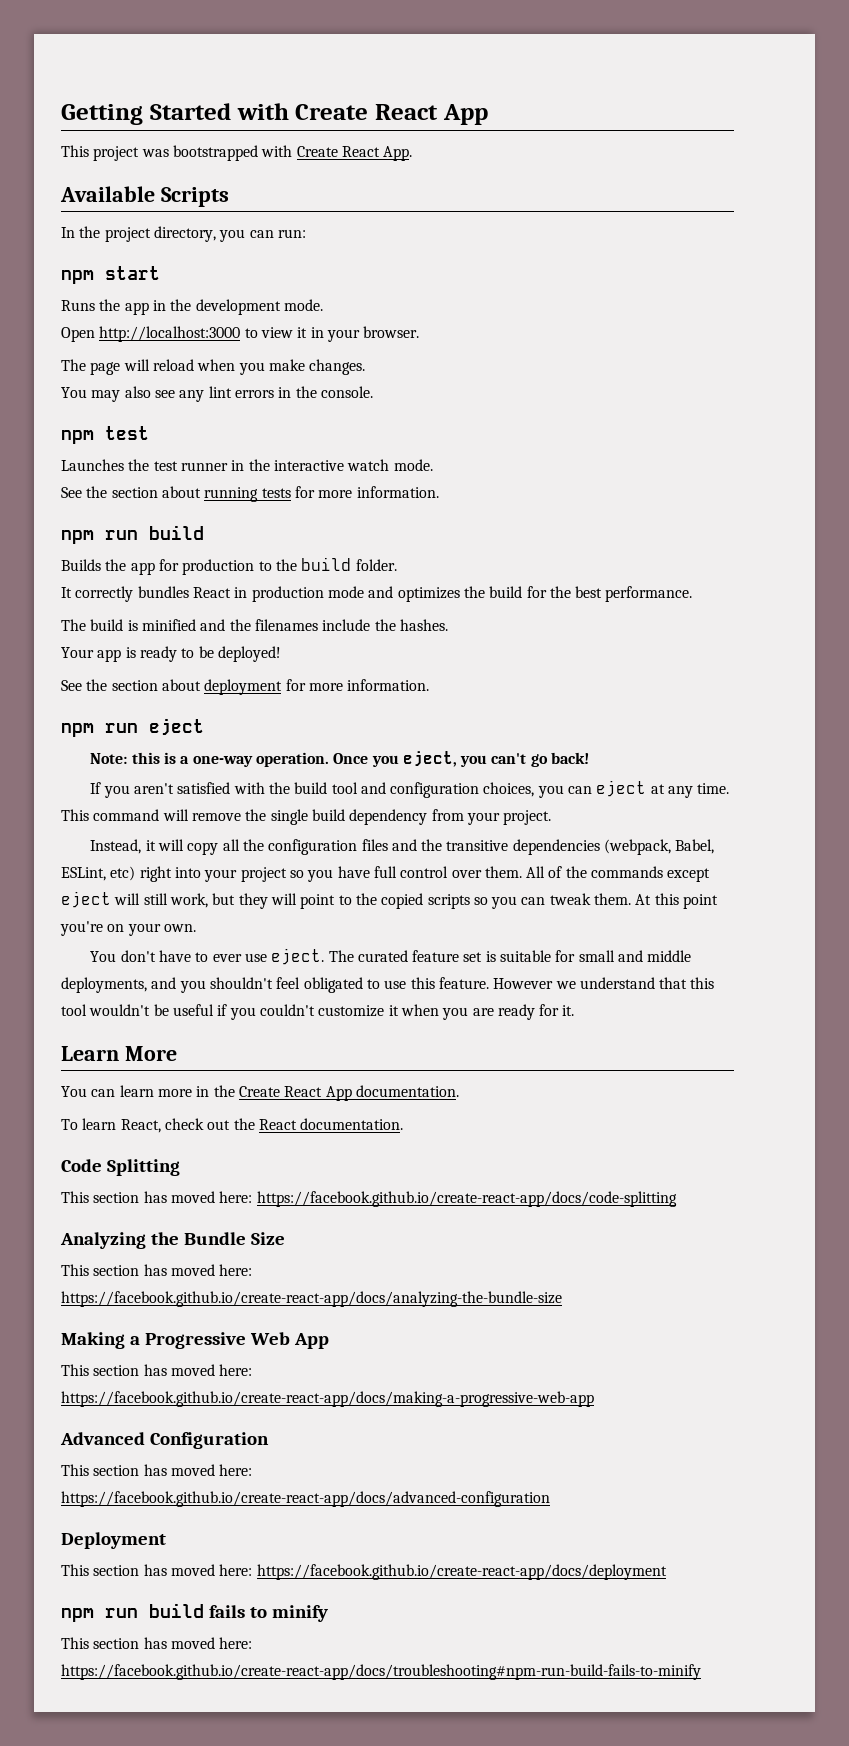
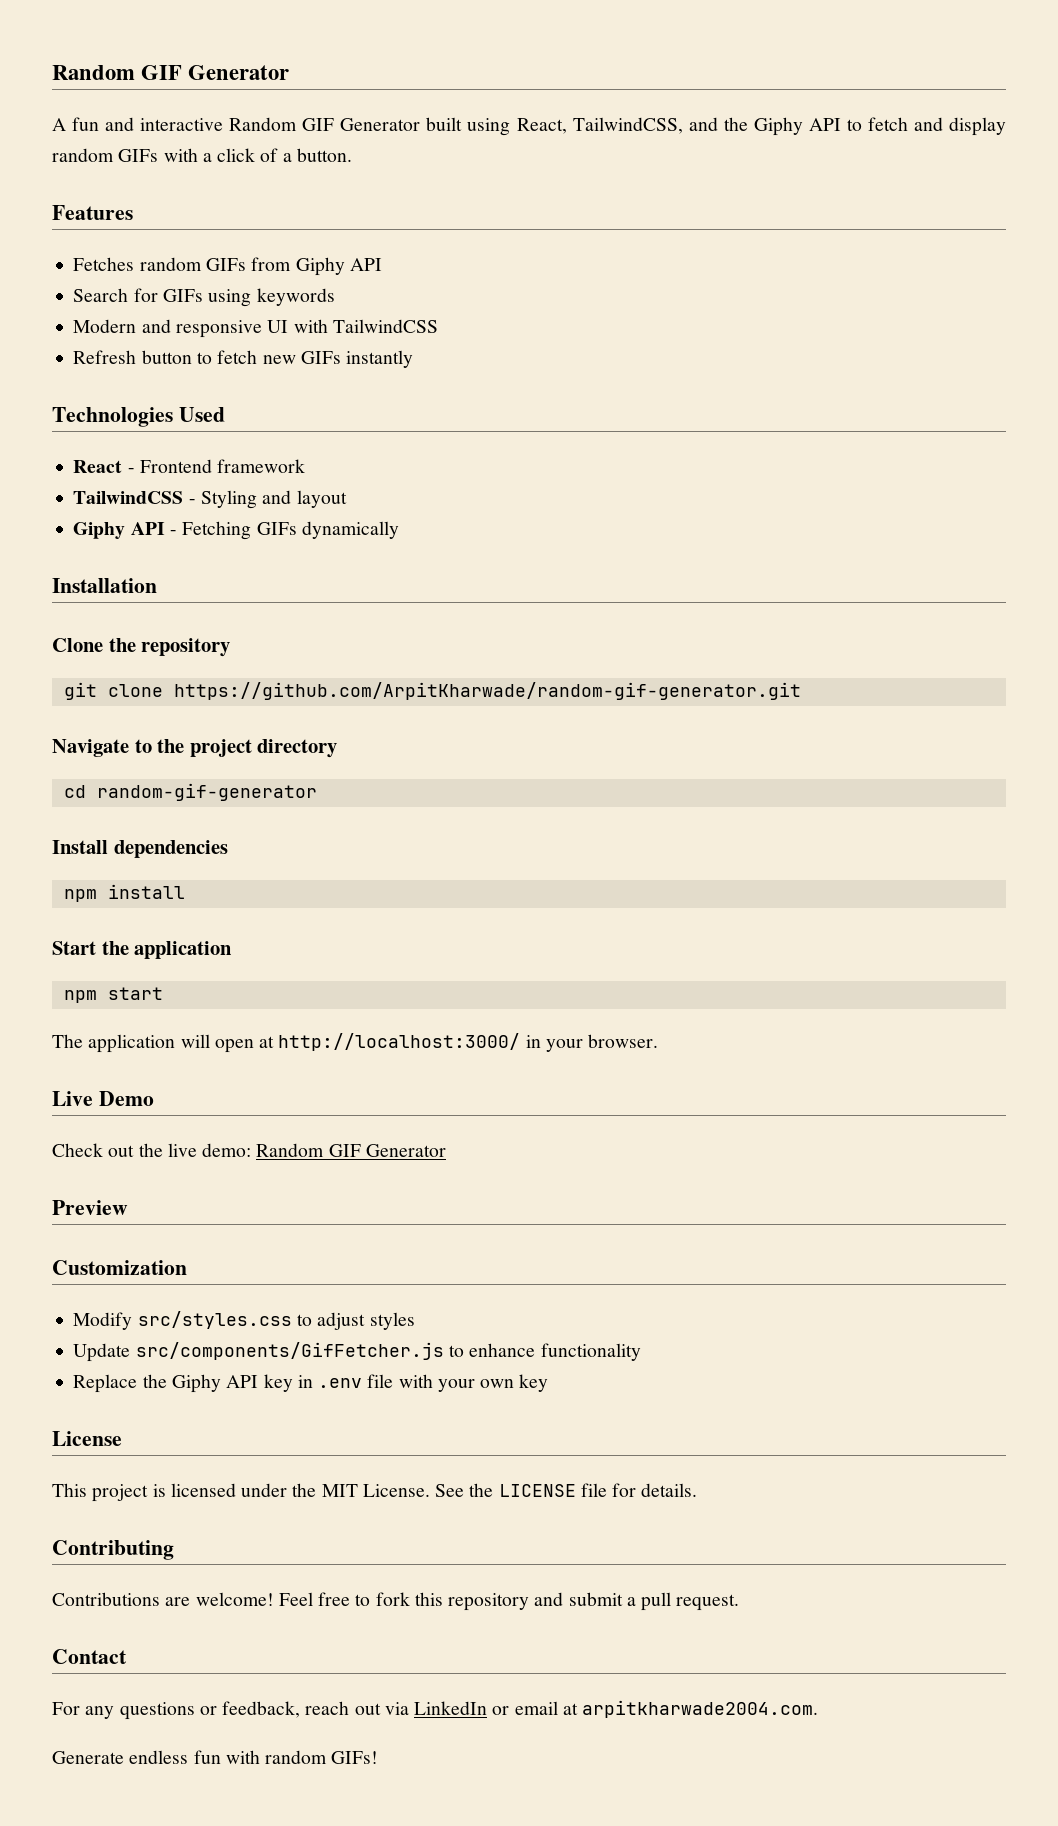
[61,103,488,125] [61,145,413,161] [60,186,229,207] [61,226,306,242] [61,266,160,284] [61,299,323,315] [61,326,420,342] [61,359,366,375] [61,386,373,402] [61,426,149,444] [61,459,433,471] [61,486,439,502] [61,525,204,544] [61,557,397,575] [61,586,693,602] [61,619,448,631] [61,646,281,662] [61,679,430,695] [61,718,204,737] [90,751,590,767] [90,780,730,798] [61,809,552,825] [90,839,715,855] [61,866,711,882] [61,891,719,909] [60,921,196,936] [90,948,692,965] [61,977,715,993] [61,1004,575,1020] [61,1046,177,1061] [61,1085,459,1101] [61,1118,404,1133] [61,1159,180,1176] [61,1191,677,1207] [60,1232,285,1249] [61,1264,253,1276] [61,1291,562,1307] [61,1332,329,1349] [61,1364,253,1376] [61,1391,594,1407] [60,1432,269,1449] [61,1464,253,1476] [61,1491,550,1507] [61,1532,166,1549] [61,1564,667,1580] [61,1603,328,1622] [61,1637,253,1649] [61,1664,701,1680] Getting Started with Create React App // This project was bootstrapped with Create React App. // Available Scripts // In the project directory, you can run: // npm start // Runs the app in the development mode. // Open http://localhost:3000 to view it in your browser. // The page will reload when you make changes. // You may also see any lint errors in the console. // npm test // Launches the test runner in the interactive watch mode. // See the section about running tests for more information. // npm run build // Builds the app for production to the build folder. // It correctly bundles React in production mode and optimizes the build for the best performance. // The build is minified and the filenames include the hashes. // Your app is ready to be deployed! // See the section about deployment for more information. // npm run eject // Note: this is a one-way operation. Once you eject, you can't go back! // If you aren't satisfied with the build tool and configuration choices, you can eject at any time. This command will remove the single build dependency from your project. // Instead, it will copy all the configuration files and the transitive dependencies (webpack, Babel, ESLint, etc) right into your project so you have full control over them. All of the commands except eject will still work, but they will point to the copied scripts so you can tweak them. At this point you're on your own. // You don't have to ever use eject. The curated feature set is suitable for small and middle deployments, and you shouldn't feel obligated to use this feature. However we understand that this tool wouldn't be useful if you couldn't customize it when you are ready for it. // Learn More // You can learn more in the Create React App documentation. // To learn React, check out the React documentation. // Code Splitting // This section has moved here: https://facebook.github.io/create-react-app/docs/code-splitting // Analyzing the Bundle Size // This section has moved here: https://facebook.github.io/create-react-app/docs/analyzing-the-bundle-size // Making a Progressive Web App // This section has moved here: https://facebook.github.io/create-react-app/docs/making-a-progressive-web-app // Advanced Configuration // This section has moved here: https://facebook.github.io/create-react-app/docs/advanced-configuration // Deployment // This section has moved here: https://facebook.github.io/create-react-app/docs/deployment // npm run build fails to minify // This section has moved here: https://facebook.github.io/create-react-app/docs/troubleshooting#npm-run-build-fails-to-minify -> [52,65,290,80] [52,117,1006,136] [52,148,352,162] [52,205,133,220] [73,257,382,276] [73,288,335,307] [73,319,438,338] [73,350,414,368] [52,407,225,427] [73,459,306,473] [73,490,347,509] [73,521,399,540] [52,578,157,593] [52,638,231,657] [63,682,801,700] [52,739,338,758] [63,783,317,801] [52,840,228,858] [63,884,185,902] [52,941,233,959] [63,987,163,1003] [52,1033,659,1053] [52,1091,154,1106] [52,1143,446,1157] [52,1200,128,1215] [52,1260,187,1275] [73,1311,415,1330] [73,1342,641,1362] [73,1374,549,1393] [52,1431,122,1446] [52,1483,698,1502] [52,1540,174,1560] [52,1592,740,1611] [52,1649,127,1664] [52,1700,819,1720] [52,1750,379,1764] Random GIF Generator // A fun and interactive Random GIF Generator built using React, TailwindCSS, and the Giphy API to fetch and display random GIFs with a click of a button. // Features // Fetches random GIFs from Giphy API // Search for GIFs using keywords // Modern and responsive UI with TailwindCSS // Refresh button to fetch new GIFs instantly // Technologies Used // React - Frontend framework // TailwindCSS - Styling and layout // Giphy API - Fetching GIFs dynamically // Installation // Clone the repository // git clone https://github.com/ArpitKharwade/random-gif-generator.git // Navigate to the project directory // cd random-gif-generator // Install dependencies // npm install // Start the application // npm start // The application will open at http://localhost:3000/ in your browser. // Live Demo // Check out the live demo: Random GIF Generator // Preview // Customization // Modify src/styles.css to adjust styles // Update src/components/GifFetcher.js to enhance functionality // Replace the Giphy API key in .env file with your own key // License // This project is licensed under the MIT License. See the LICENSE file for details. // Contributing // Contributions are welcome! Feel free to fork this repository and submit a pull request. // Contact // For any questions or feedback, reach out via LinkedIn or email at arpitkharwade2004.com. // Generate endless fun with random GIFs!

